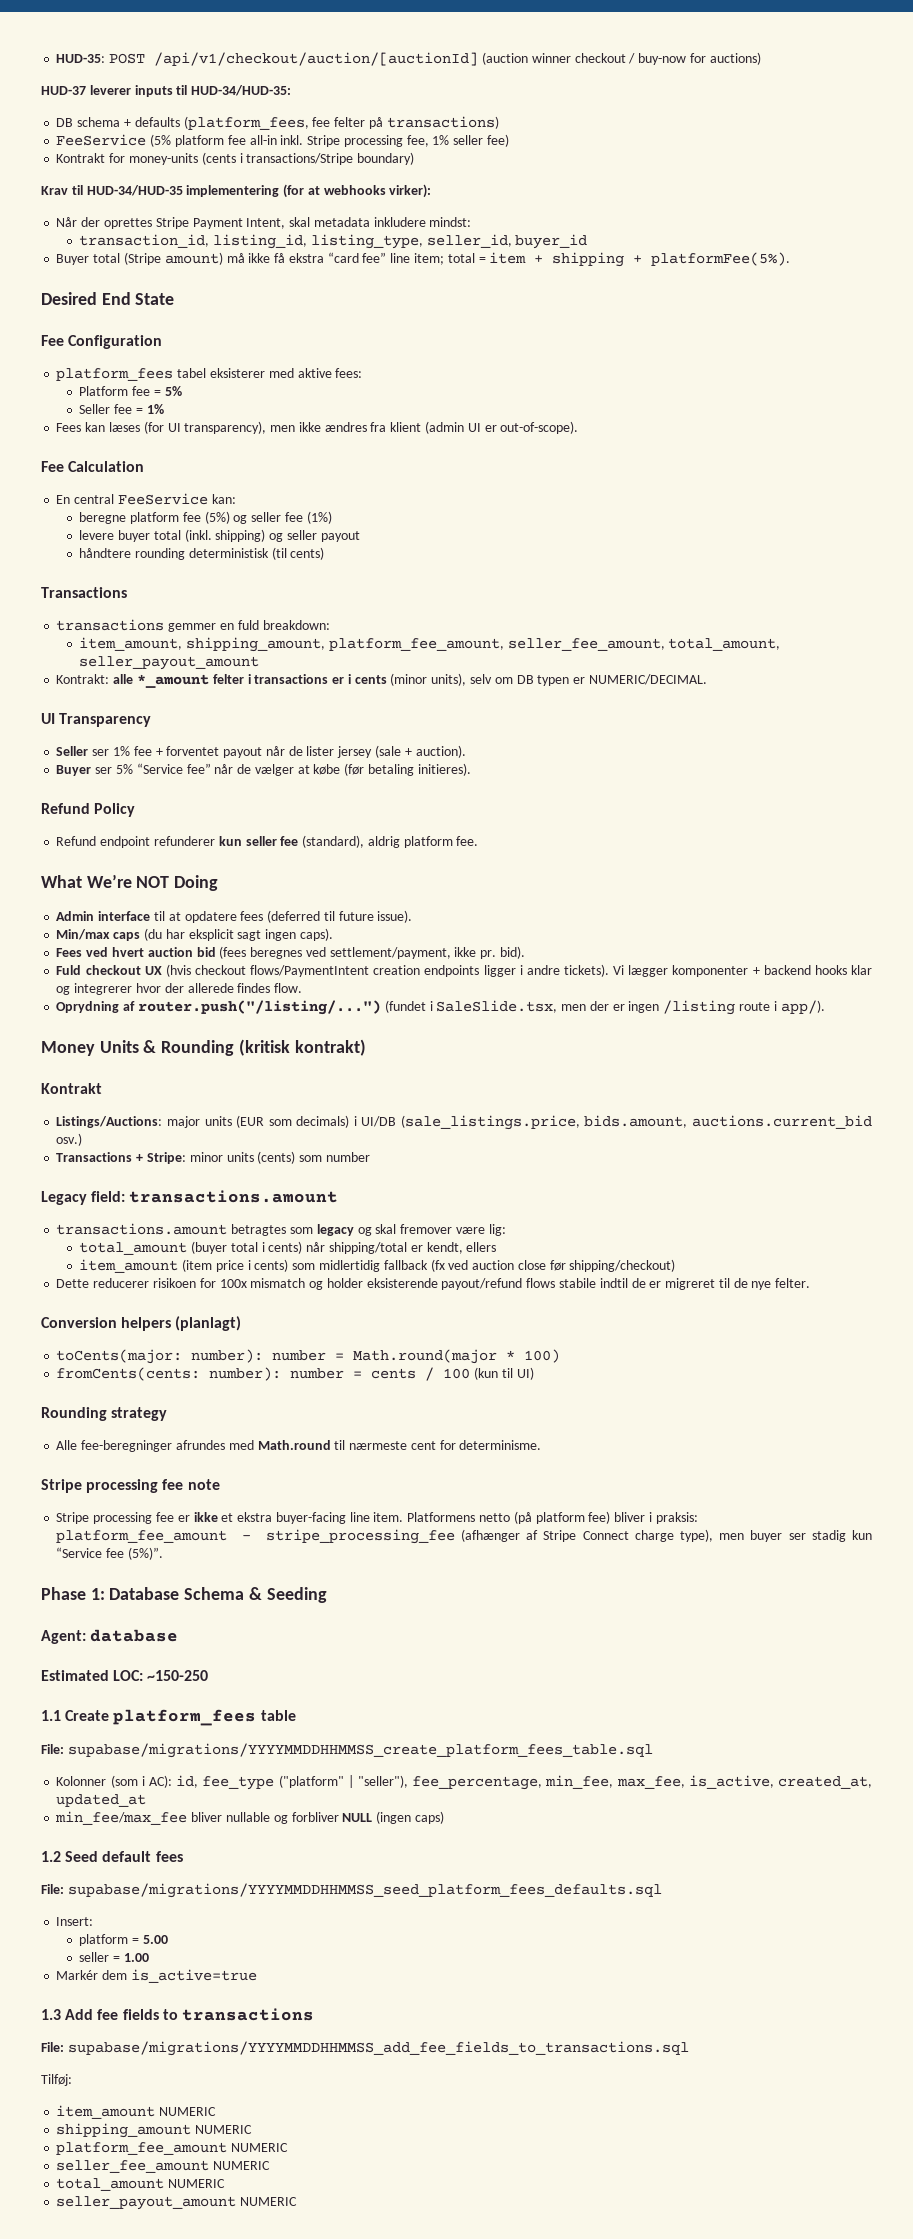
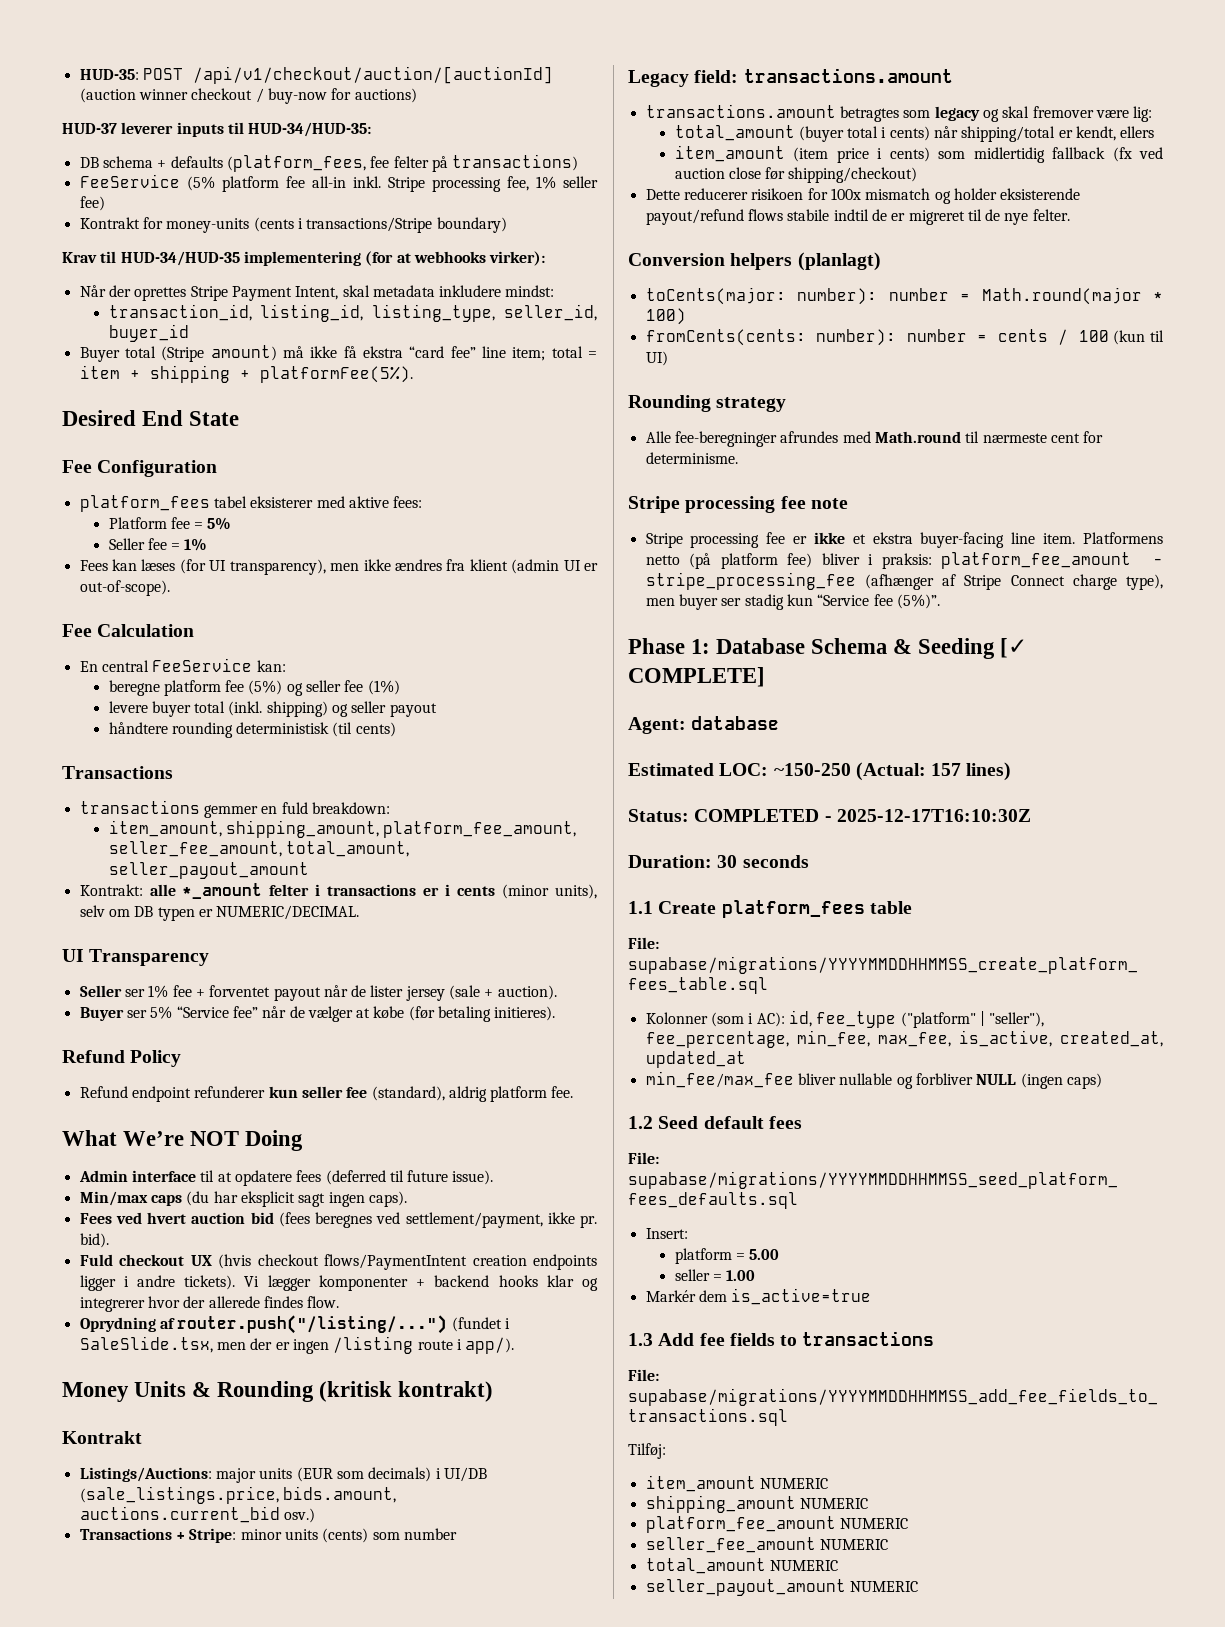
(327, 1595) none -> [1000,638,1028,658] [628,667,765,687] [✓ COMPLETE]
(209, 1675) none -> [855,762,1012,781] [628,809,1031,822] [628,855,809,868] (Actual: 157 lines) // Status: COMPLETED - 2025-12-17T16:10:30Z // Duration: 30 seconds

